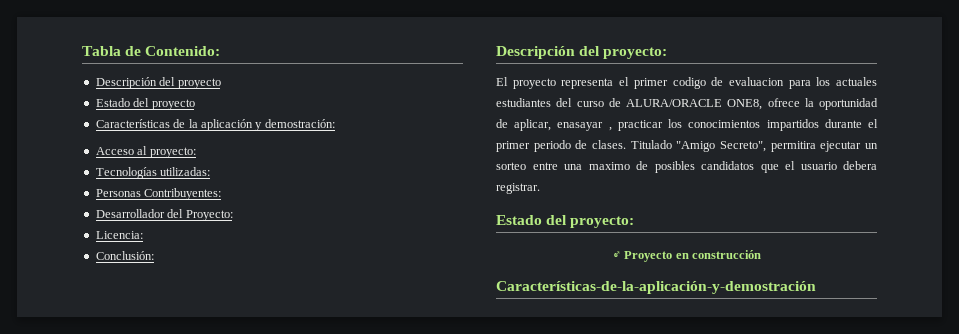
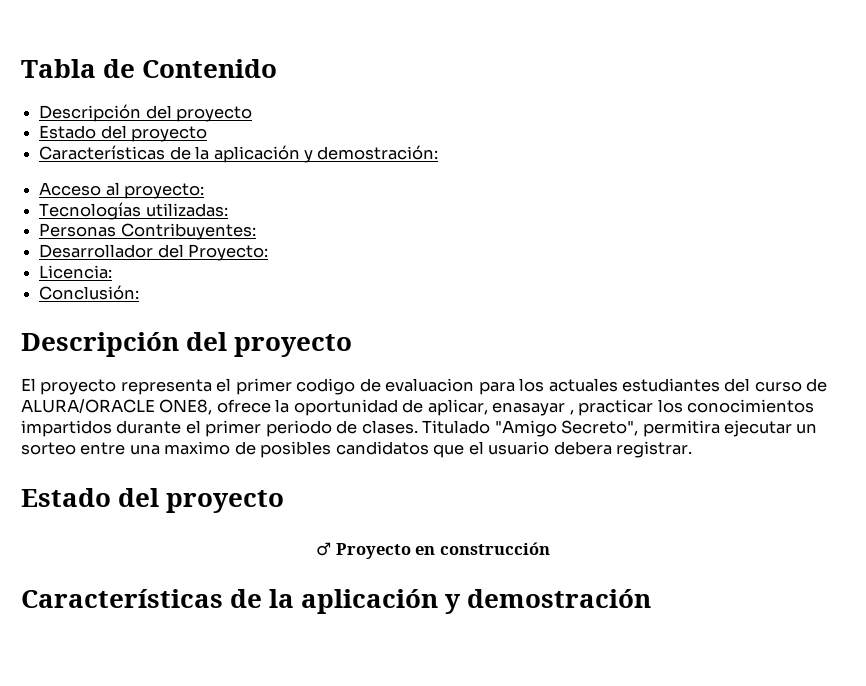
[145,46,221,56] Contenido: -> [142,59,278,78] Contenido
[603,47,668,59] proyecto: -> [234,334,353,357] proyecto
[570,216,635,228] proyecto: -> [166,490,285,513] proyecto
[496,281,816,294] Características-de-la-aplicación-y-demostración -> [21,589,652,614] Características de la aplicación y demostración

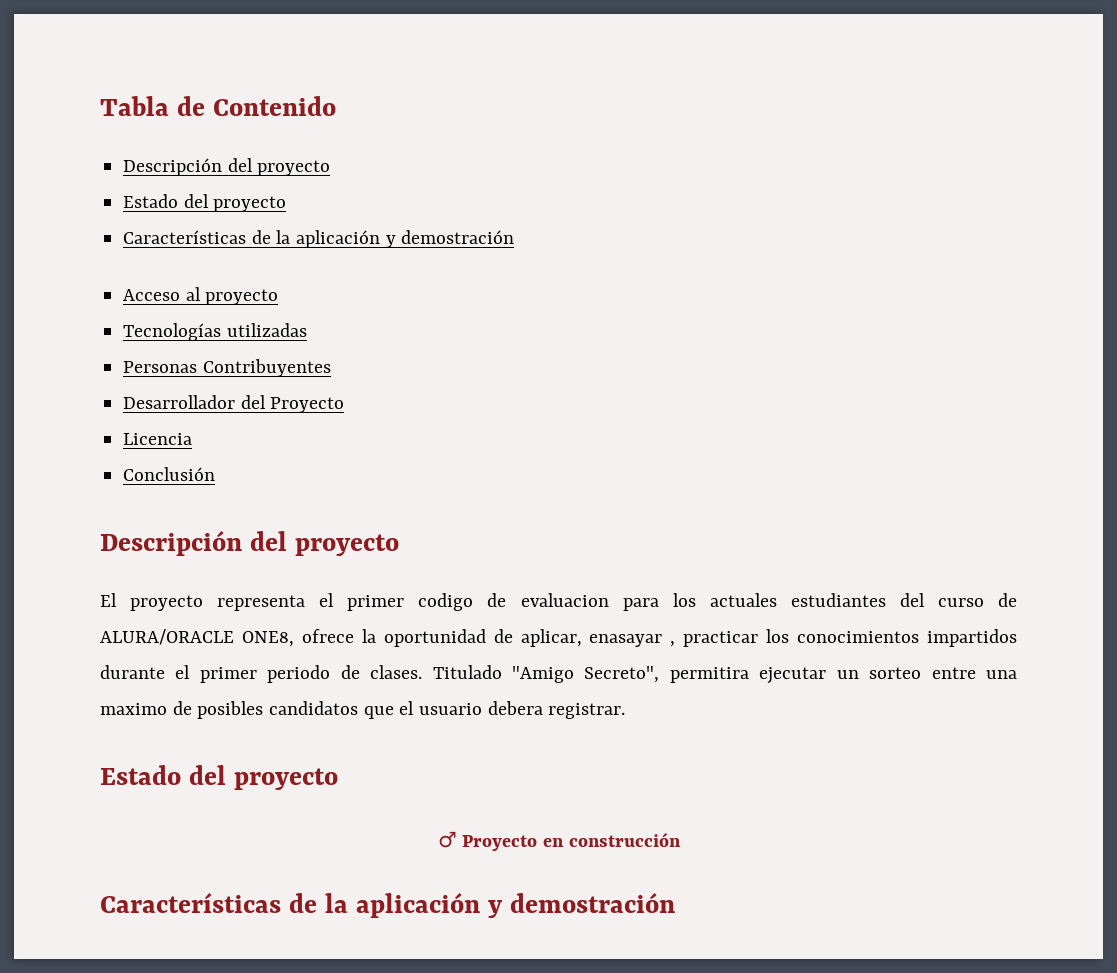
[317,145,439,160] demostración: -> [401,230,515,244] demostración
[124,183,205,199] proyecto: -> [205,289,279,305] proyecto
[145,203,228,217] utilizadas: -> [226,323,307,337] utilizadas
[120,223,256,240] Contribuyentes: -> [202,359,331,377] Contribuyentes
[188,244,269,261] [39,265,113,279] [39,285,140,300] Proyecto: // Licencia: // Conclusión: -> [270,397,345,413] [123,433,193,445] [123,467,216,481] Proyecto // Licencia // Conclusión

